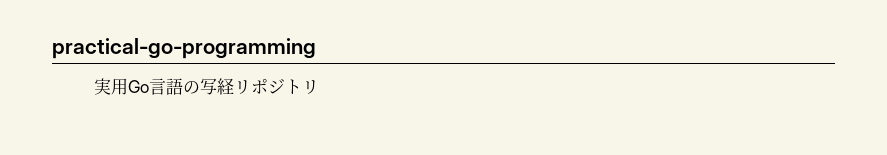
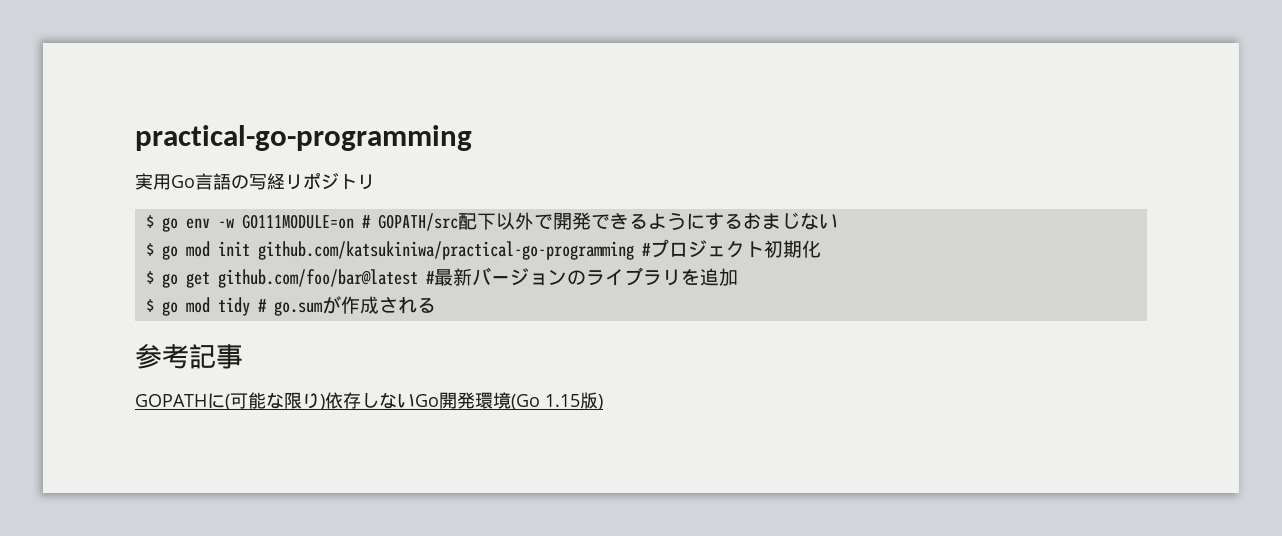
(320, 87) none -> [145,212,838,232] [145,239,821,260] [145,267,738,288] [145,296,436,316] [135,344,243,369] [135,392,603,410] // $ go env -w GO111MODULE=on # GOPATH/src配下以外で開発できるようにするおまじない // $ go mod init github.com/katsukiniwa/practical-go-programming #プロジェクト初期化 // $ go get github.com/foo/bar@latest #最新バージョンのライブラリを追加 // $ go mod tidy # go.sumが作成される // 参考記事 // GOPATHに(可能な限り)依存しないGo開発環境(Go 1.15版)

